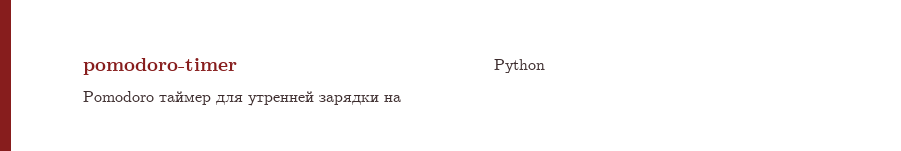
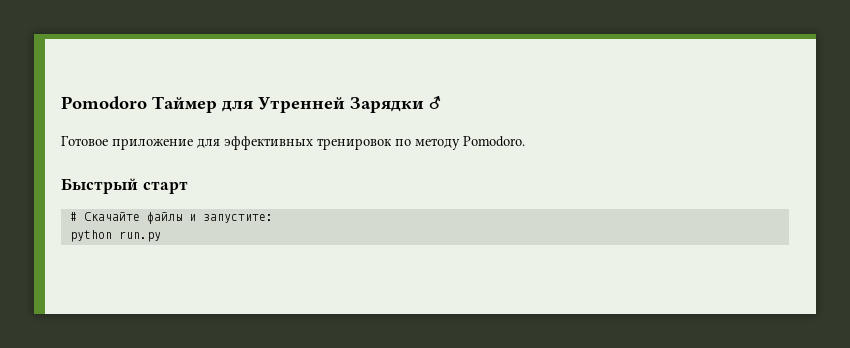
[83,58,237,75] [83,91,401,106] [494,59,545,73] pomodoro-timer // Pomodoro таймер для утренней зарядки на Python -> [61,95,441,113] [61,136,525,150] [61,178,188,194] [69,212,273,224] [69,230,161,242] Pomodoro Таймер для Утренней Зарядки ♂ // Готовое приложение для эффективных тренировок по методу Pomodoro. // Быстрый старт // # Скачайте файлы и запустите: // python run.py

